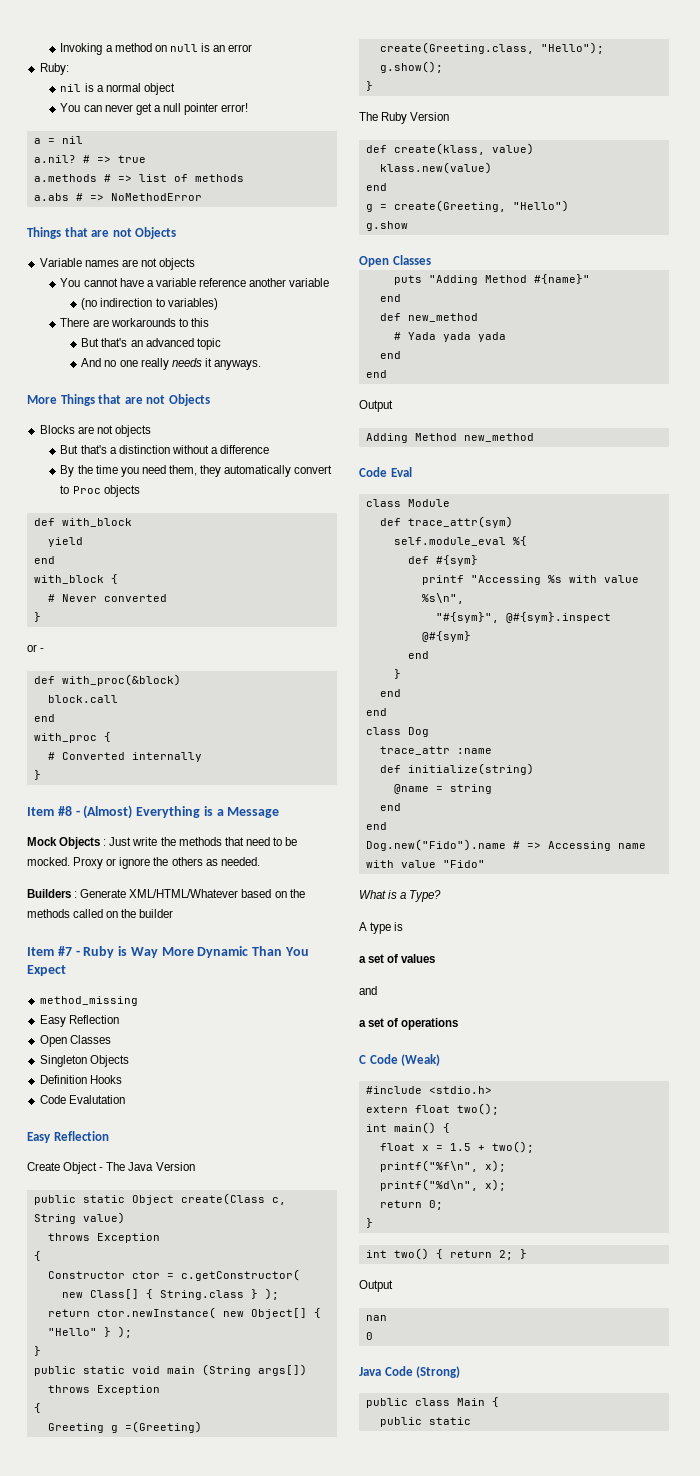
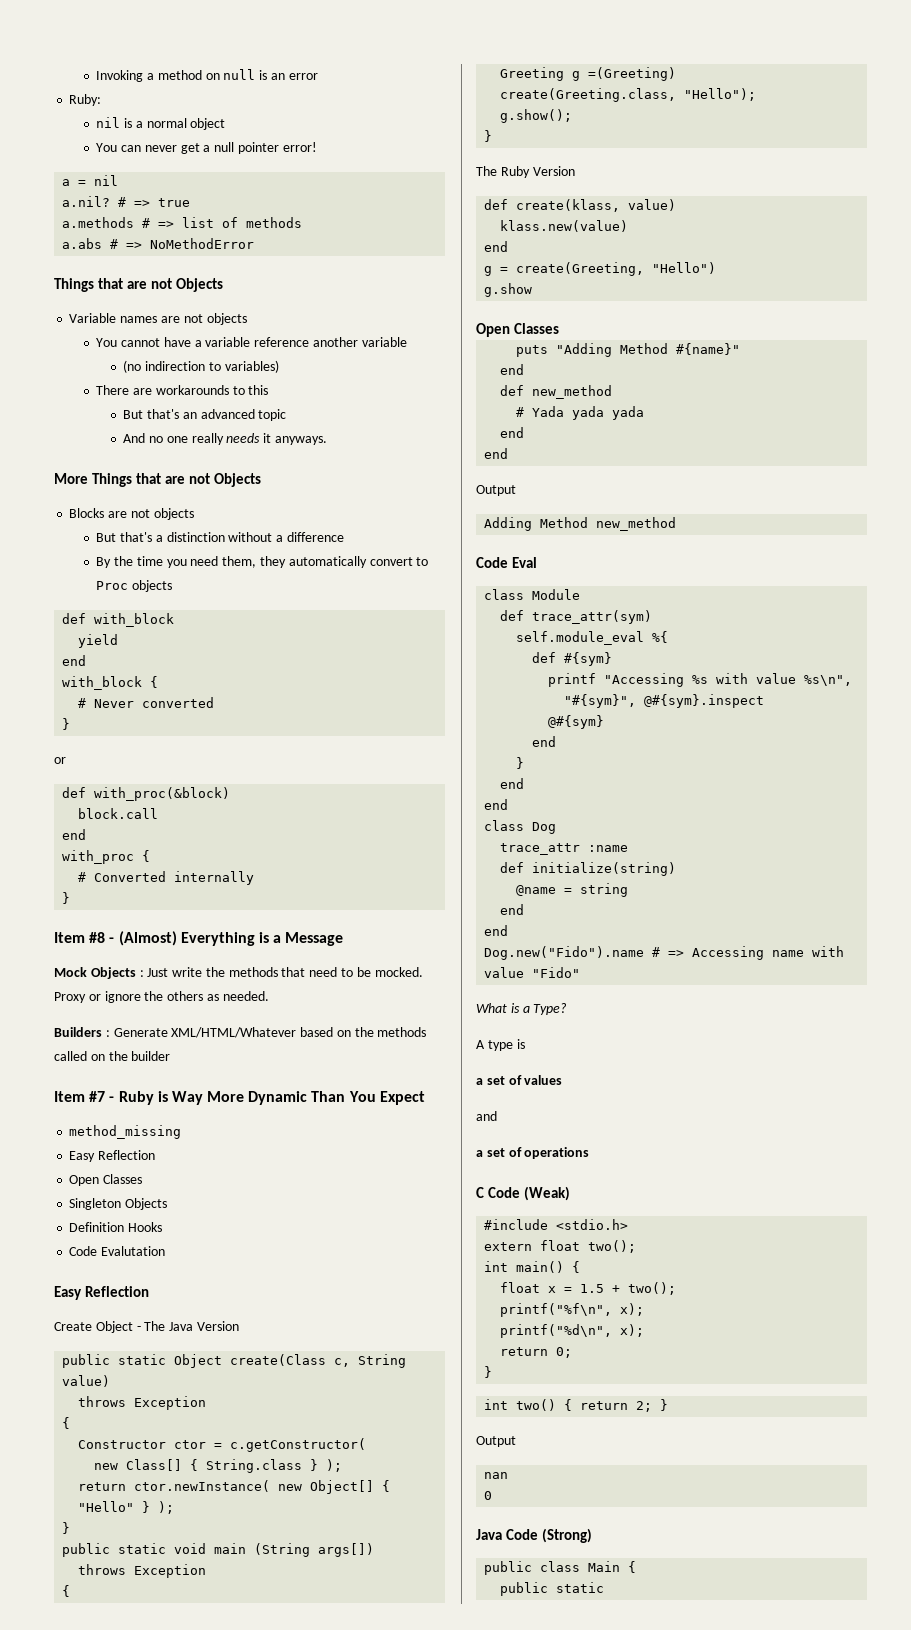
[40,648,45,652] - -> (66, 760) none

